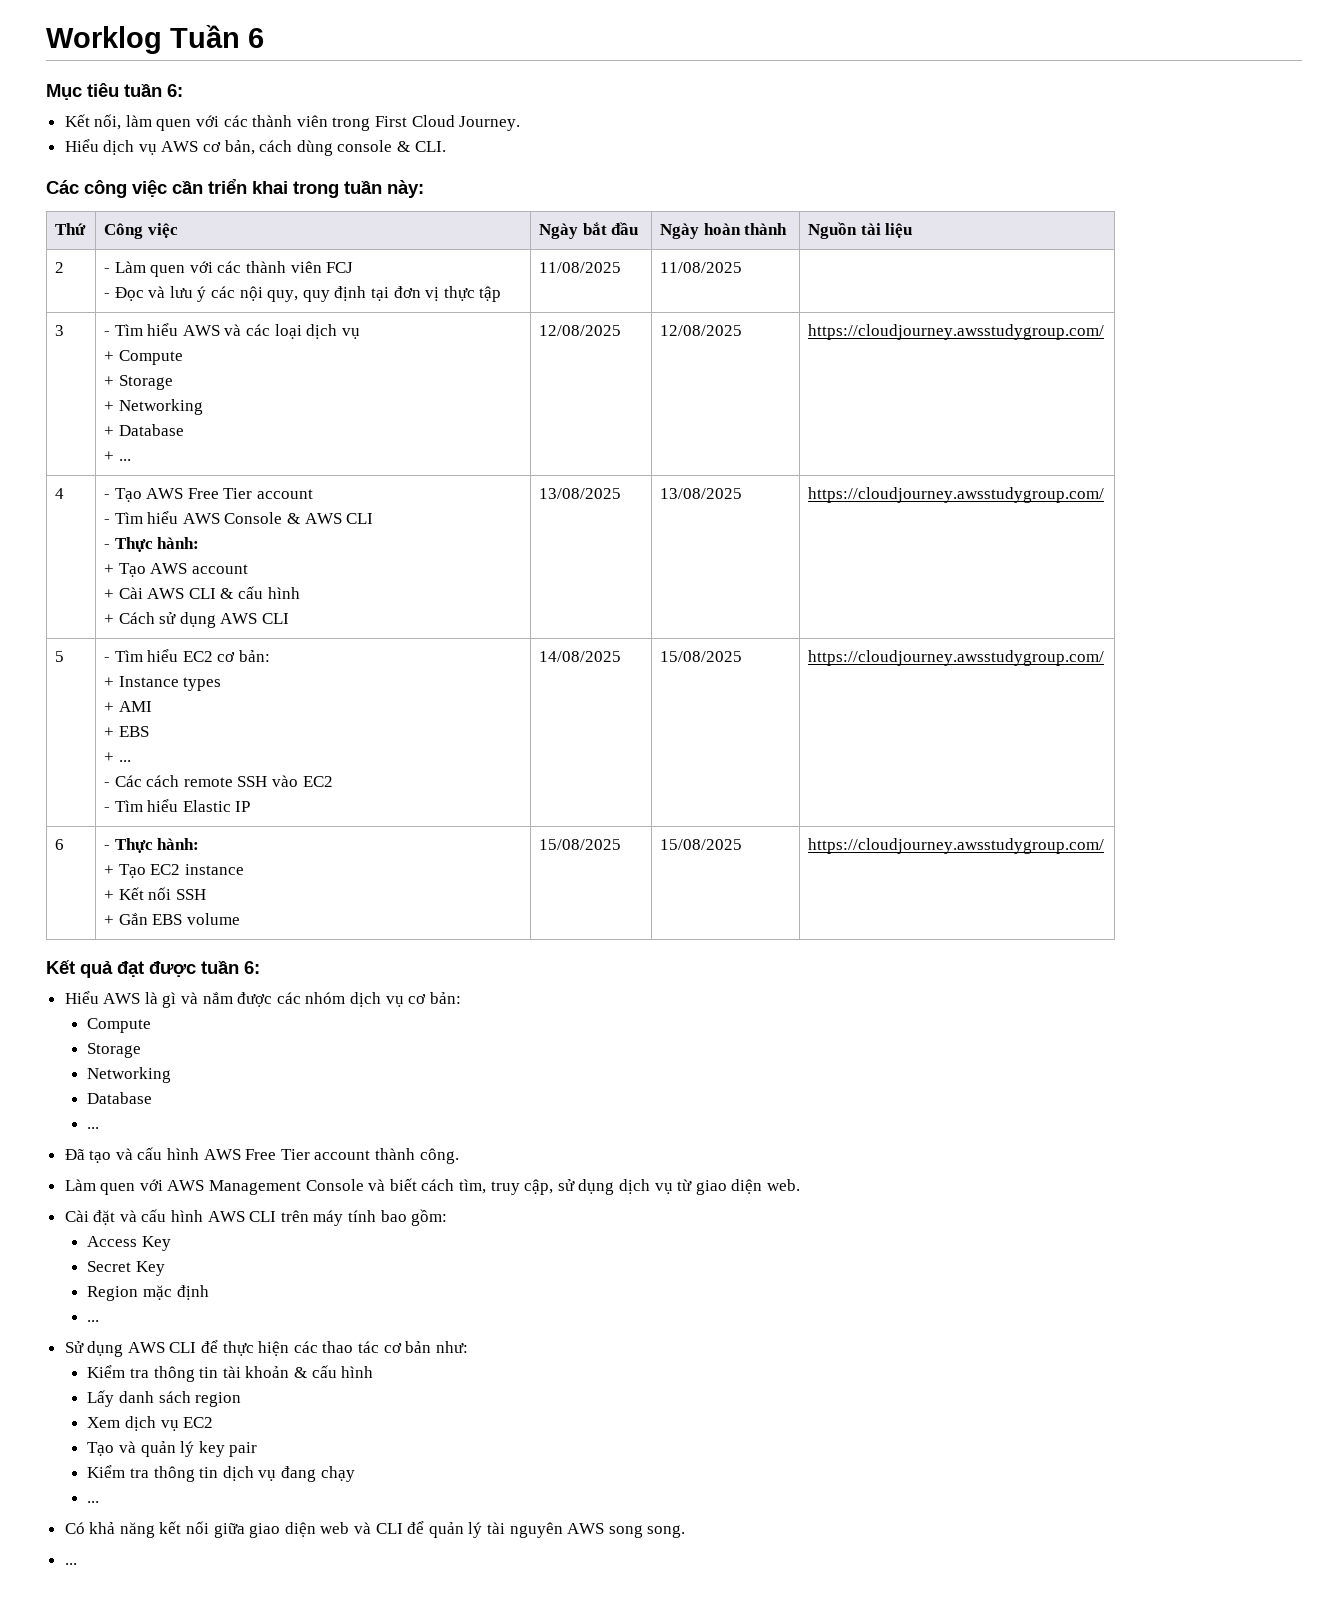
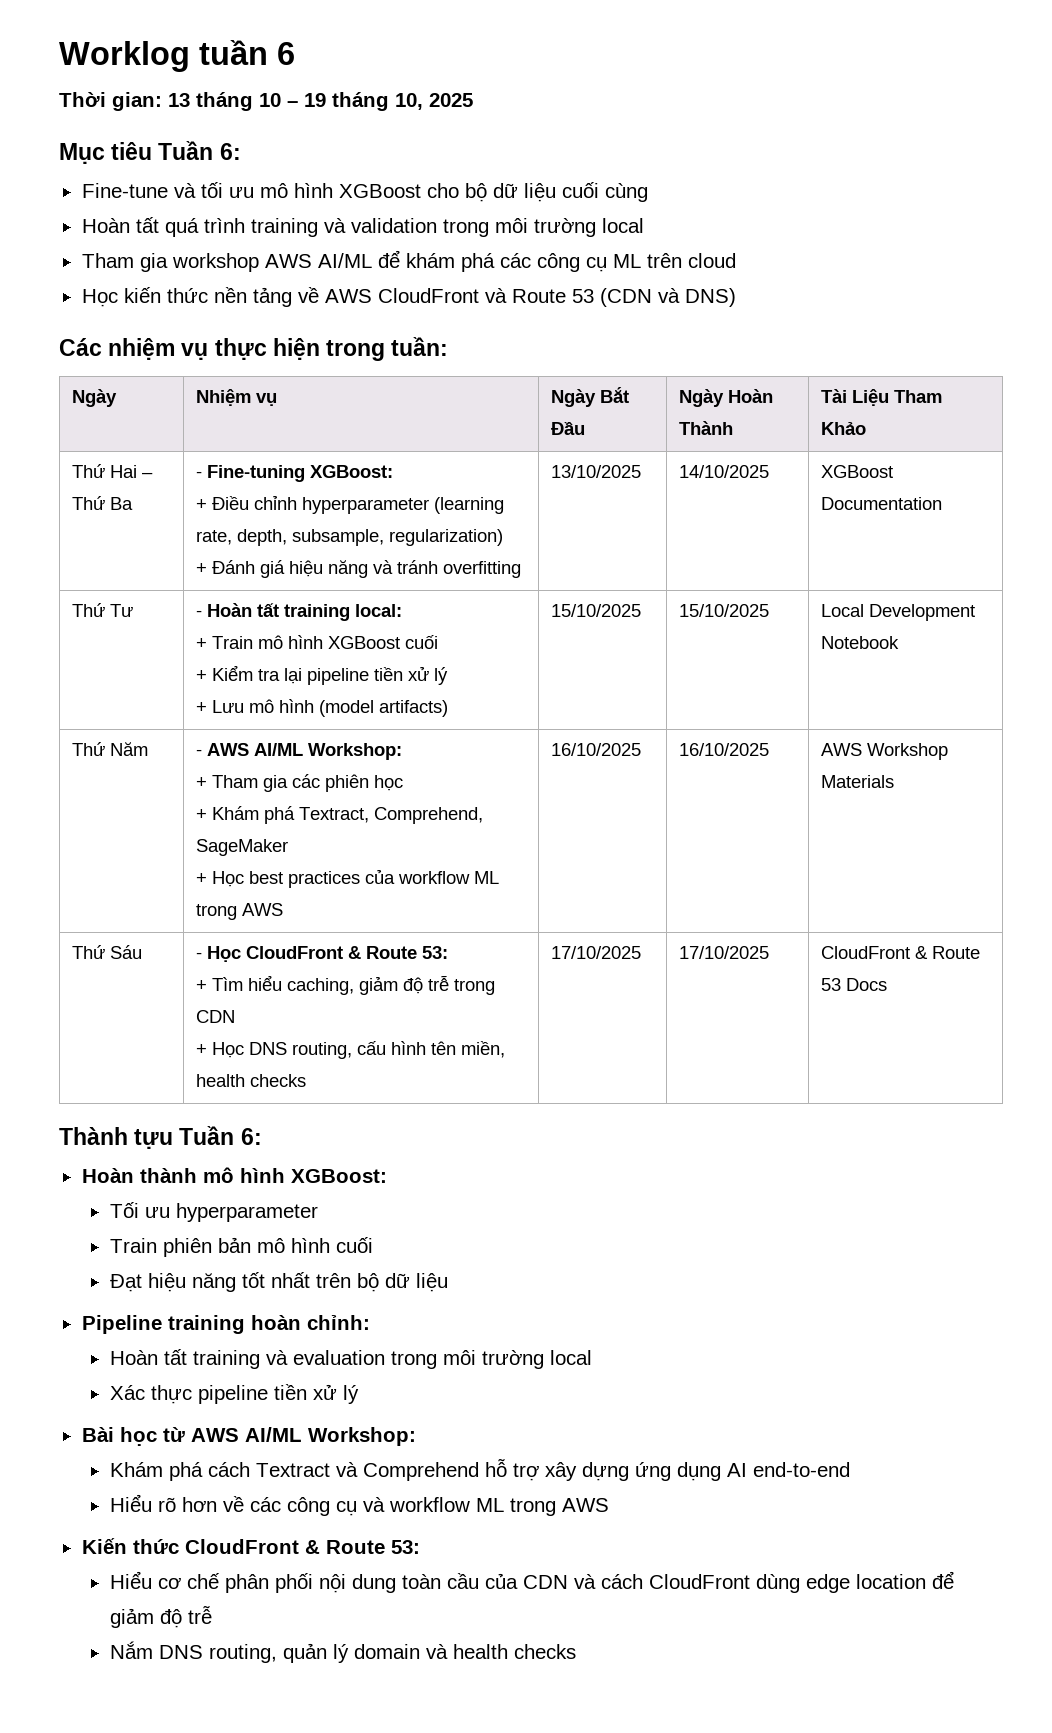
[170,25,264,48] Tuần 6 -> [199,40,295,65] [59,92,473,111] tuần 6 // Thời gian: 13 tháng 10 – 19 tháng 10, 2025
[124,84,183,97] [64,114,521,131] [64,139,446,156] [46,179,424,198] [55,223,87,235] [104,223,178,239] [539,222,639,239] [660,223,788,239] [808,222,913,239] [55,262,65,273] [104,261,354,277] [104,286,502,302] [539,262,622,273] [660,262,743,273] [55,325,65,336] [104,323,360,339] [104,350,183,365] [104,375,173,390] [104,399,203,415] [104,424,184,436] [104,451,131,461] [539,325,622,336] [660,325,743,336] [808,324,1105,340] [55,488,65,499] [104,488,313,502] [104,511,374,524] [104,537,200,552] [104,563,248,577] [104,586,300,599] [104,612,289,628] [539,488,622,499] [660,488,743,499] [808,487,1105,503] [55,651,65,662] [104,649,270,662] [104,676,222,691] [104,701,152,712] [104,726,149,737] [104,752,131,762] [104,775,333,787] [104,799,251,812] [539,651,622,662] [660,651,743,662] [808,650,1105,666] [55,839,65,850] [104,838,200,853] [104,864,244,878] [104,887,206,900] [104,913,240,925] [539,839,622,850] [660,839,743,850] [808,838,1105,854] [46,960,260,978] [64,991,461,1008] [87,1018,152,1033] [87,1043,142,1058] [87,1067,172,1083] [87,1092,153,1104] [87,1127,100,1129] [64,1147,459,1164] [64,1178,800,1195] [64,1209,448,1226] [87,1236,172,1251] [87,1261,166,1276] [87,1285,209,1301] [87,1320,100,1322] [64,1340,468,1357] [87,1365,374,1382] [87,1390,242,1407] [87,1416,214,1431] [87,1441,258,1457] [87,1465,355,1482] [87,1501,100,1503] [64,1521,686,1538] [64,1563,77,1565] tuần 6: // Kết nối, làm quen với các thành viên trong First Cloud Journey. // Hiểu dịch vụ AWS cơ bản, cách dùng console & CLI. // Các công việc cần triển khai trong tuần này: // Thứ | Công việc | Ngày bắt đầu | Ngày hoàn thành | Nguồn tài liệu // 2 | - Làm quen với các thành viên FCJ // - Đọc và lưu ý các nội quy, quy định tại đơn vị thực tập | 11/08/2025 | 11/08/2025 | // 3 | - Tìm hiểu AWS và các loại dịch vụ // + Compute // + Storage // + Networking // + Database // + ... | 12/08/2025 | 12/08/2025 | https://cloudjourney.awsstudygroup.com/ // 4 | - Tạo AWS Free Tier account // - Tìm hiểu AWS Console & AWS CLI // - Thực hành: // + Tạo AWS account // + Cài AWS CLI & cấu hình // + Cách sử dụng AWS CLI | 13/08/2025 | 13/08/2025 | https://cloudjourney.awsstudygroup.com/ // 5 | - Tìm hiểu EC2 cơ bản: // + Instance types // + AMI // + EBS // + ... // - Các cách remote SSH vào EC2 // - Tìm hiểu Elastic IP | 14/08/2025 | 15/08/2025 | https://cloudjourney.awsstudygroup.com/ // 6 | - Thực hành: // + Tạo EC2 instance // + Kết nối SSH // + Gắn EBS volume | 15/08/2025 | 15/08/2025 | https://cloudjourney.awsstudygroup.com/ // Kết quả đạt được tuần 6: // Hiểu AWS là gì và nắm được các nhóm dịch vụ cơ bản: // Compute // Storage // Networking // Database // ... // Đã tạo và cấu hình AWS Free Tier account thành công. // Làm quen với AWS Management Console và biết cách tìm, truy cập, sử dụng dịch vụ từ giao diện web. // Cài đặt và cấu hình AWS CLI trên máy tính bao gồm: // Access Key // Secret Key // Region mặc định // ... // Sử dụng AWS CLI để thực hiện các thao tác cơ bản như: // Kiểm tra thông tin tài khoản & cấu hình // Lấy danh sách region // Xem dịch vụ EC2 // Tạo và quản lý key pair // Kiểm tra thông tin dịch vụ đang chạy // ... // Có khả năng kết nối giữa giao diện web và CLI để quản lý tài nguyên AWS song song. // ... -> [158,141,241,160] [81,182,648,202] [81,217,644,237] [81,250,736,272] [81,287,736,307] [59,337,449,361] [71,389,117,407] [195,389,277,406] [550,387,629,407] [550,422,585,435] [678,389,773,407] [678,421,733,435] [820,389,942,406] [820,422,866,435] [71,464,153,478] [71,496,133,510] [195,465,393,482] [195,495,504,514] [195,529,503,546] [195,560,521,578] [550,465,641,478] [678,465,769,478] [820,465,893,478] [820,497,942,510] [71,603,133,617] [195,603,402,621] [195,635,438,649] [195,665,448,685] [195,699,448,717] [550,604,641,617] [678,604,769,617] [820,604,975,621] [820,636,899,649] [71,742,148,756] [195,743,402,760] [195,774,403,792] [195,806,483,824] [195,839,288,856] [195,869,499,888] [195,903,283,920] [550,743,641,756] [678,743,769,756] [820,743,948,760] [820,775,894,788] [71,945,142,959] [195,946,448,962] [195,975,495,995] [195,1010,235,1023] [195,1041,505,1059] [195,1074,306,1087] [550,946,641,959] [678,946,769,959] [820,946,980,959] [820,978,887,991] [59,1126,262,1149] [81,1167,387,1183] [109,1202,318,1222] [109,1237,373,1257] [109,1272,448,1292] [81,1315,370,1334] [109,1349,592,1369] [109,1384,359,1404] [81,1427,416,1446] [109,1459,850,1481] [109,1494,609,1516] [81,1538,420,1554] [109,1571,954,1593] [109,1606,212,1628] [109,1641,576,1663] Tuần 6: // Fine-tune và tối ưu mô hình XGBoost cho bộ dữ liệu cuối cùng // Hoàn tất quá trình training và validation trong môi trường local // Tham gia workshop AWS AI/ML để khám phá các công cụ ML trên cloud // Học kiến thức nền tảng về AWS CloudFront và Route 53 (CDN và DNS) // Các nhiệm vụ thực hiện trong tuần: // Ngày | Nhiệm vụ | Ngày Bắt Đầu | Ngày Hoàn Thành | Tài Liệu Tham Khảo // Thứ Hai – Thứ Ba | - Fine-tuning XGBoost: // + Điều chỉnh hyperparameter (learning rate, depth, subsample, regularization) // + Đánh giá hiệu năng và tránh overfitting | 13/10/2025 | 14/10/2025 | XGBoost Documentation // Thứ Tư | - Hoàn tất training local: // + Train mô hình XGBoost cuối // + Kiểm tra lại pipeline tiền xử lý // + Lưu mô hình (model artifacts) | 15/10/2025 | 15/10/2025 | Local Development Notebook // Thứ Năm | - AWS AI/ML Workshop: // + Tham gia các phiên học // + Khám phá Textract, Comprehend, SageMaker // + Học best practices của workflow ML trong AWS | 16/10/2025 | 16/10/2025 | AWS Workshop Materials // Thứ Sáu | - Học CloudFront & Route 53: // + Tìm hiểu caching, giảm độ trễ trong CDN // + Học DNS routing, cấu hình tên miền, health checks | 17/10/2025 | 17/10/2025 | CloudFront & Route 53 Docs // Thành tựu Tuần 6: // Hoàn thành mô hình XGBoost: // Tối ưu hyperparameter // Train phiên bản mô hình cuối // Đạt hiệu năng tốt nhất trên bộ dữ liệu // Pipeline training hoàn chỉnh: // Hoàn tất training và evaluation trong môi trường local // Xác thực pipeline tiền xử lý // Bài học từ AWS AI/ML Workshop: // Khám phá cách Textract và Comprehend hỗ trợ xây dựng ứng dụng AI end-to-end // Hiểu rõ hơn về các công cụ và workflow ML trong AWS // Kiến thức CloudFront & Route 53: // Hiểu cơ chế phân phối nội dung toàn cầu của CDN và cách CloudFront dùng edge location để giảm độ trễ // Nắm DNS routing, quản lý domain và health checks

